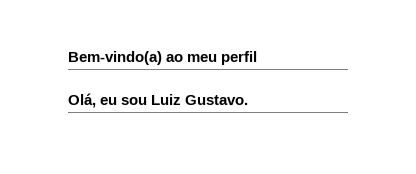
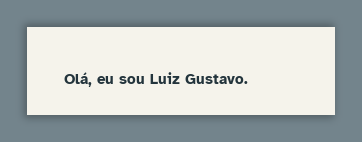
[68,51,258,65] Bem-vindo(a) ao meu perfil // -> (64, 79) none

